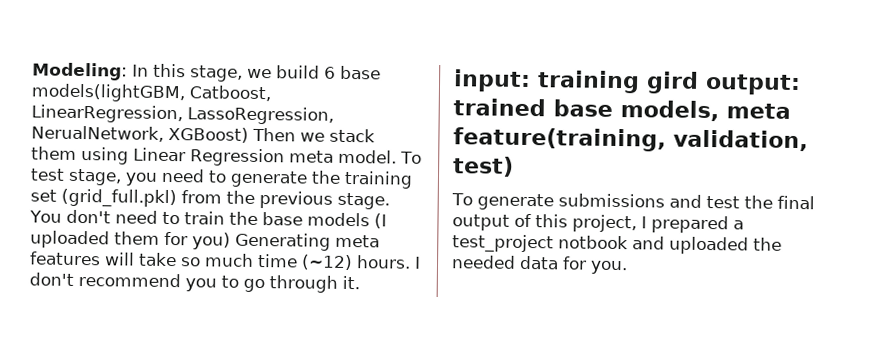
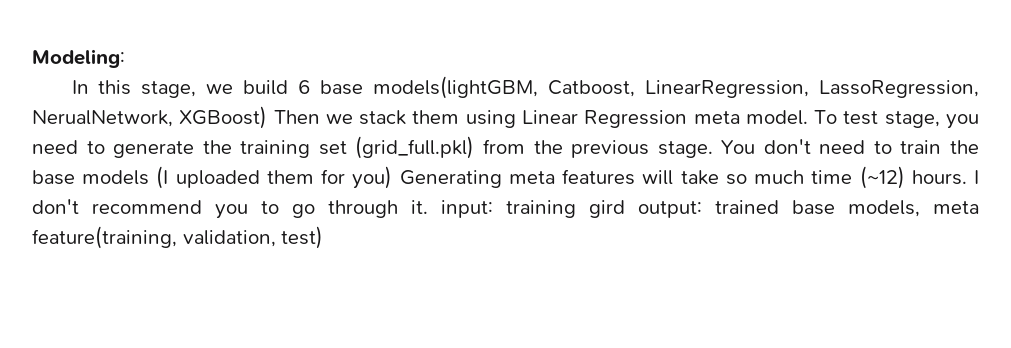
(128, 71) none -> (125, 58) //
(360, 282) // -> (428, 207) none
[451,193,815,211] [452,213,744,234] [452,234,782,255] [451,255,628,275] // To generate submissions and test the final output of this project, I prepared a test_project notbook and uploaded the needed data for you. -> (324, 237) none

